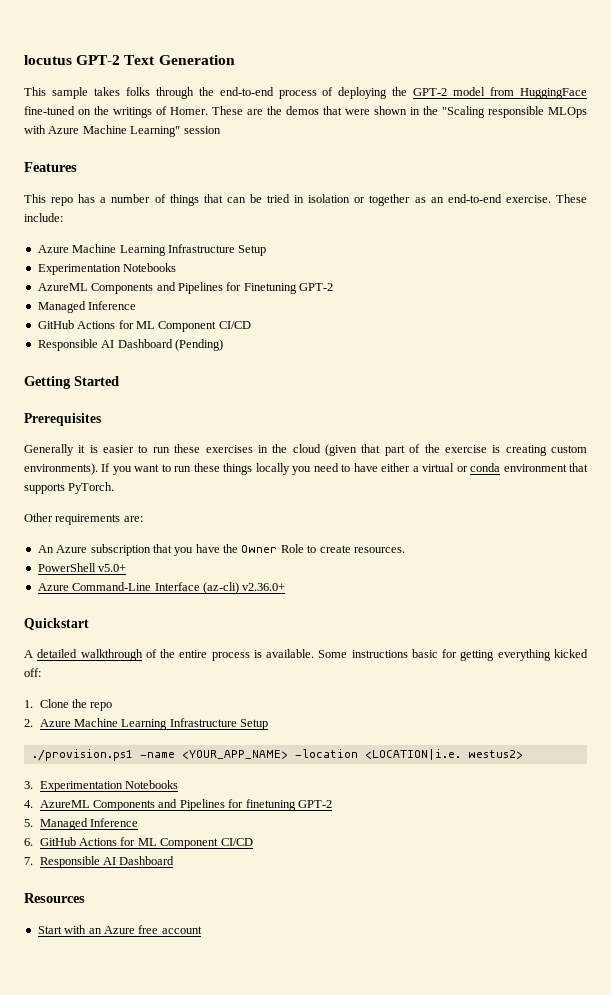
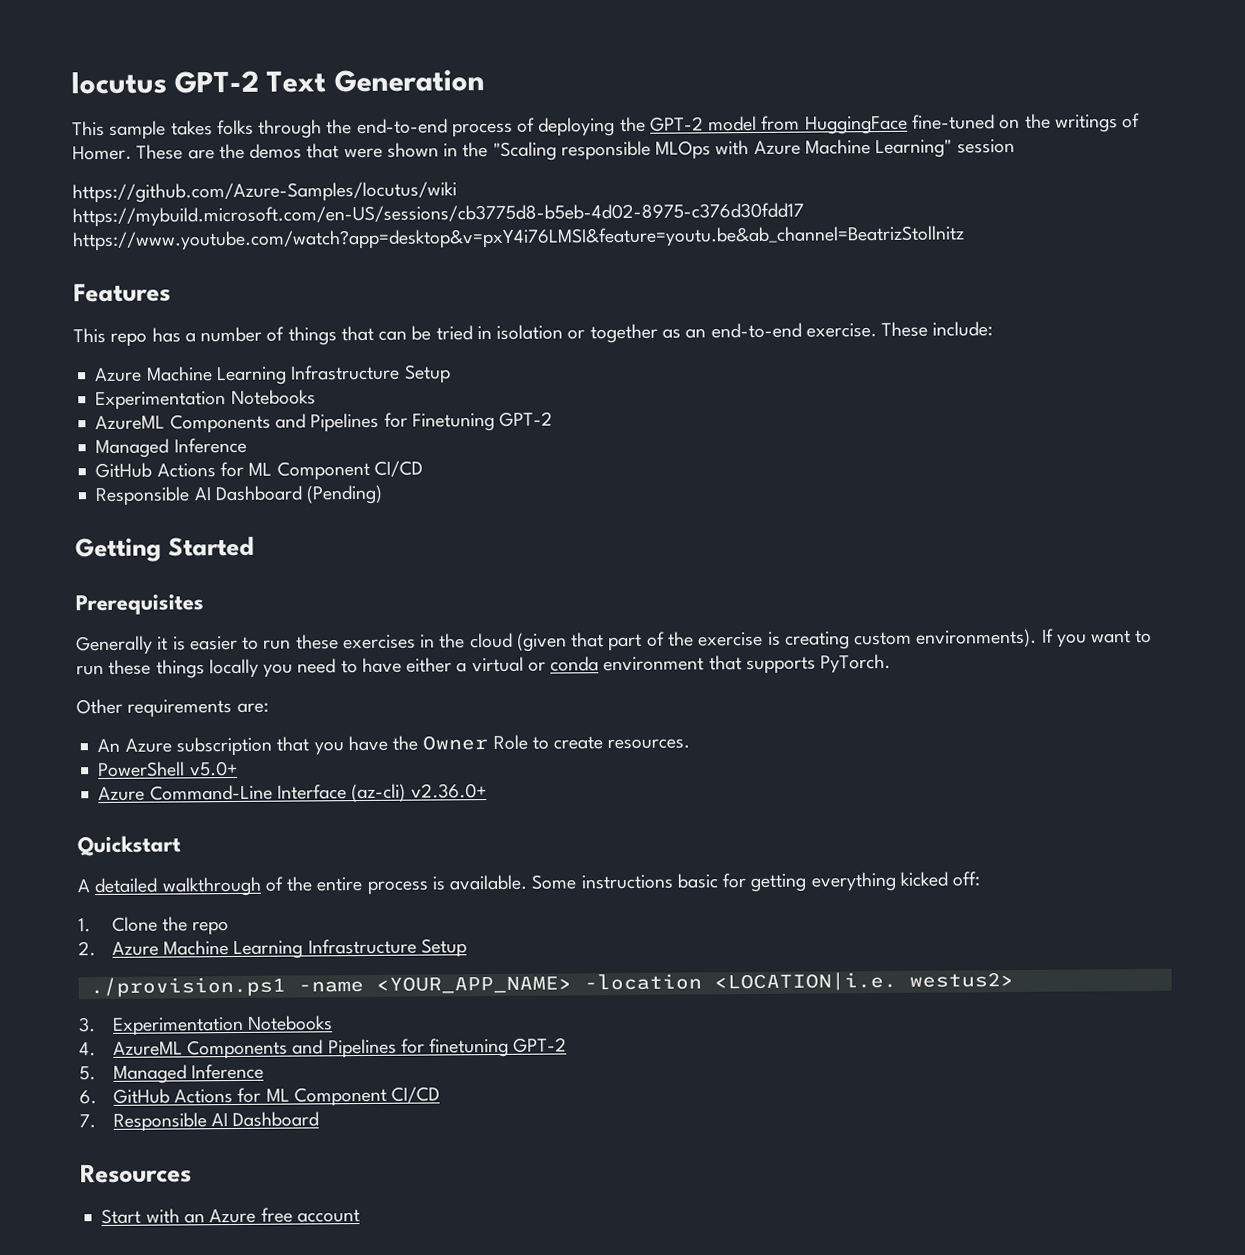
(221, 130) none -> [72,181,457,204] [72,202,804,228] [72,225,965,252] // https://github.com/Azure-Samples/locutus/wiki https://mybuild.microsoft.com/en-US/sessions/cb3775d8-b5eb-4d02-8975-c376d30fdd17 https://www.youtube.com/watch?app=desktop&v=pxY4i76LMSI&feature=youtu.be&ab_channel=BeatrizStollnitz

